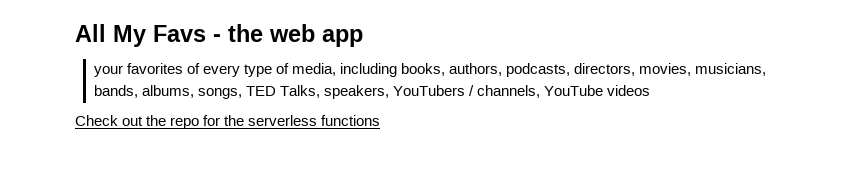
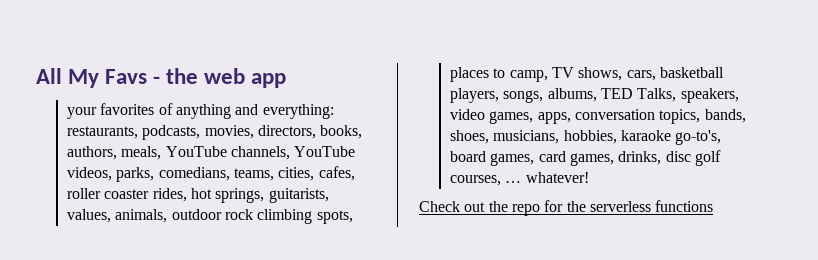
[202,63,767,77] [93,85,651,99] every type of media, including books, authors, podcasts, directors, movies, musicians, bands, albums, songs, TED Talks, speakers, YouTubers / channels, YouTube videos -> [176,104,334,119] [67,125,363,140] [67,146,356,160] [67,166,355,182] [67,188,329,203] [67,209,353,224] [450,67,725,82] [450,88,739,103] [450,109,746,124] [450,130,722,145] [450,150,722,166] [450,172,589,186] anything and everything: restaurants, podcasts, movies, directors, books, authors, meals, YouTube channels, YouTube videos, parks, comedians, teams, cities, cafes, roller coaster rides, hot springs, guitarists, values, animals, outdoor rock climbing spots, places to camp, TV shows, cars, basketball players, songs, albums, TED Talks, speakers, video games, apps, conversation topics, bands, shoes, musicians, hobbies, karaoke go-to's, board games, card games, drinks, disc golf courses, … whatever!

